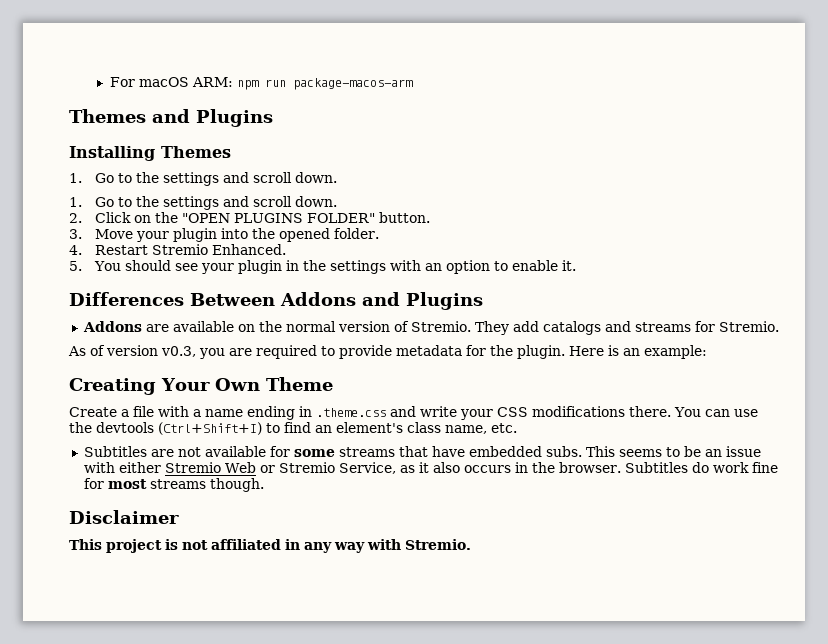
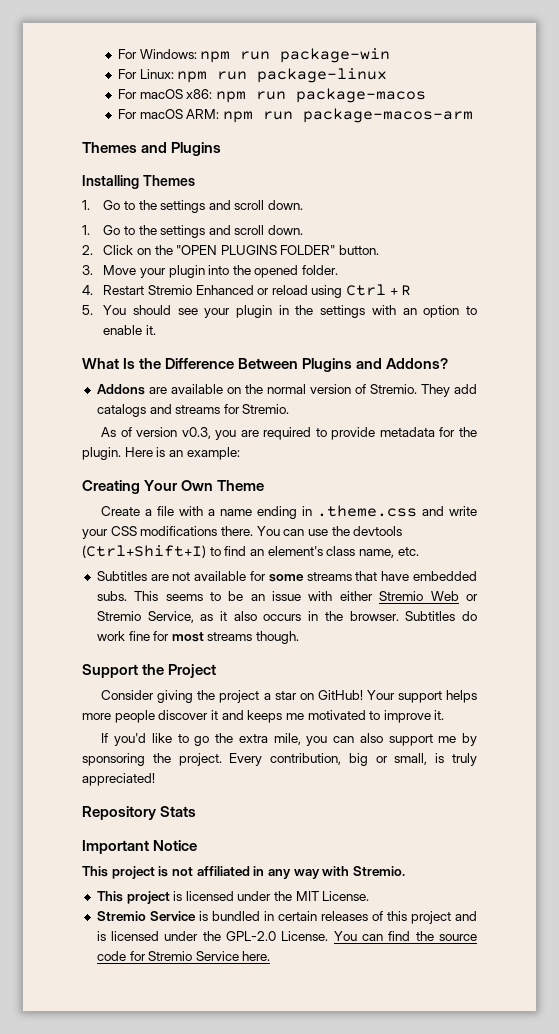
[109,77,135,87] For -> [118,48,391,63] [118,68,388,83] [118,88,427,103] [118,109,138,119] For Windows: npm run package-win // For Linux: npm run package-linux // For macOS x86: npm run package-macos // For
[211,244,286,255] Enhanced. -> [195,284,412,298] Enhanced or reload using Ctrl + R
[69,292,483,310] Differences Between Addons and Plugins -> [82,358,449,372] What Is the Difference Between Plugins and Addons?
[69,510,179,524] Disclaimer -> [82,664,217,678] [101,690,477,703] [82,710,445,723] [101,733,477,746] [82,753,477,766] [82,773,155,786] [82,806,197,820] [82,840,198,854] Support the Project // Consider giving the project a star on GitHub! Your support helps more people discover it and keeps me motivated to improve it. // If you'd like to go the extra mile, you can also support me by sponsoring the project. Every contribution, big or small, is truly appreciated! // Repository Stats // Important Notice
(471, 544) none -> [96,891,370,904] [96,911,477,924] [96,931,477,941] [96,951,271,961] // This project is licensed under the MIT License. // Stremio Service is bundled in certain releases of this project and is licensed under the GPL-2.0 License. You can find the source code for Stremio Service here.

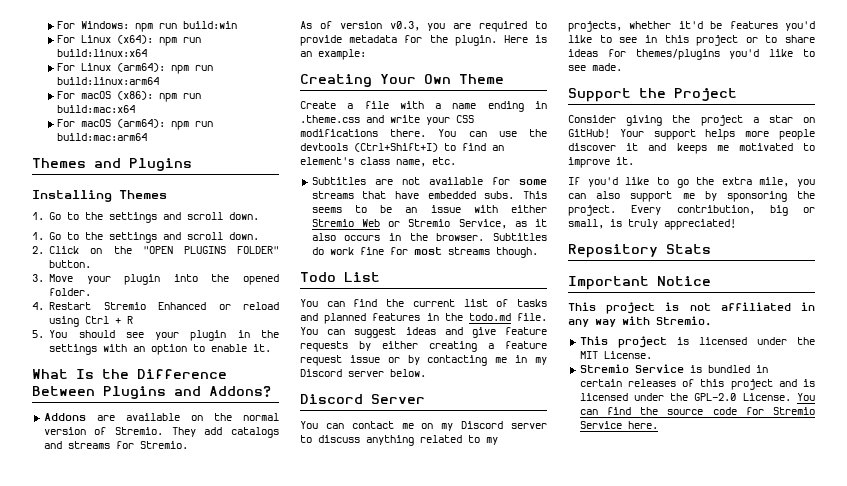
[280,48,391,63] [118,68,388,83] [118,88,427,103] [118,108,474,123] package-win // For Linux: npm run package-linux // For macOS x86: npm run package-macos // For macOS ARM: npm run package-macos-arm -> [183,21,238,29] [57,35,202,46] [57,49,148,57] [57,63,214,74] [57,77,160,85] [57,91,202,102] [57,105,136,113] [57,119,214,130] [57,133,148,141] build:win // For Linux (x64): npm run build:linux:x64 // For Linux (arm64): npm run build:linux:arm64 // For macOS (x86): npm run build:mac:x64 // For macOS (arm64): npm run build:mac:arm64
(300, 637) none -> [300,272,380,282] [300,299,547,307] [300,313,547,324] [300,327,547,338] [300,341,547,352] [300,355,547,366] [300,369,426,377] [300,394,425,404] [300,421,547,431] [300,435,498,446] [568,21,815,32] [568,35,815,46] [568,49,815,60] [568,63,622,71] // Todo List // You can find the current list of tasks and planned features in the todo.md file. You can suggest ideas and give feature requests by either creating a feature request issue or by contacting me in my Discord server below. // Discord Server // You can contact me on my Discord server to discuss anything related to my projects, whether it'd be features you'd like to see in this project or to share ideas for themes/plugins you'd like to see made.

